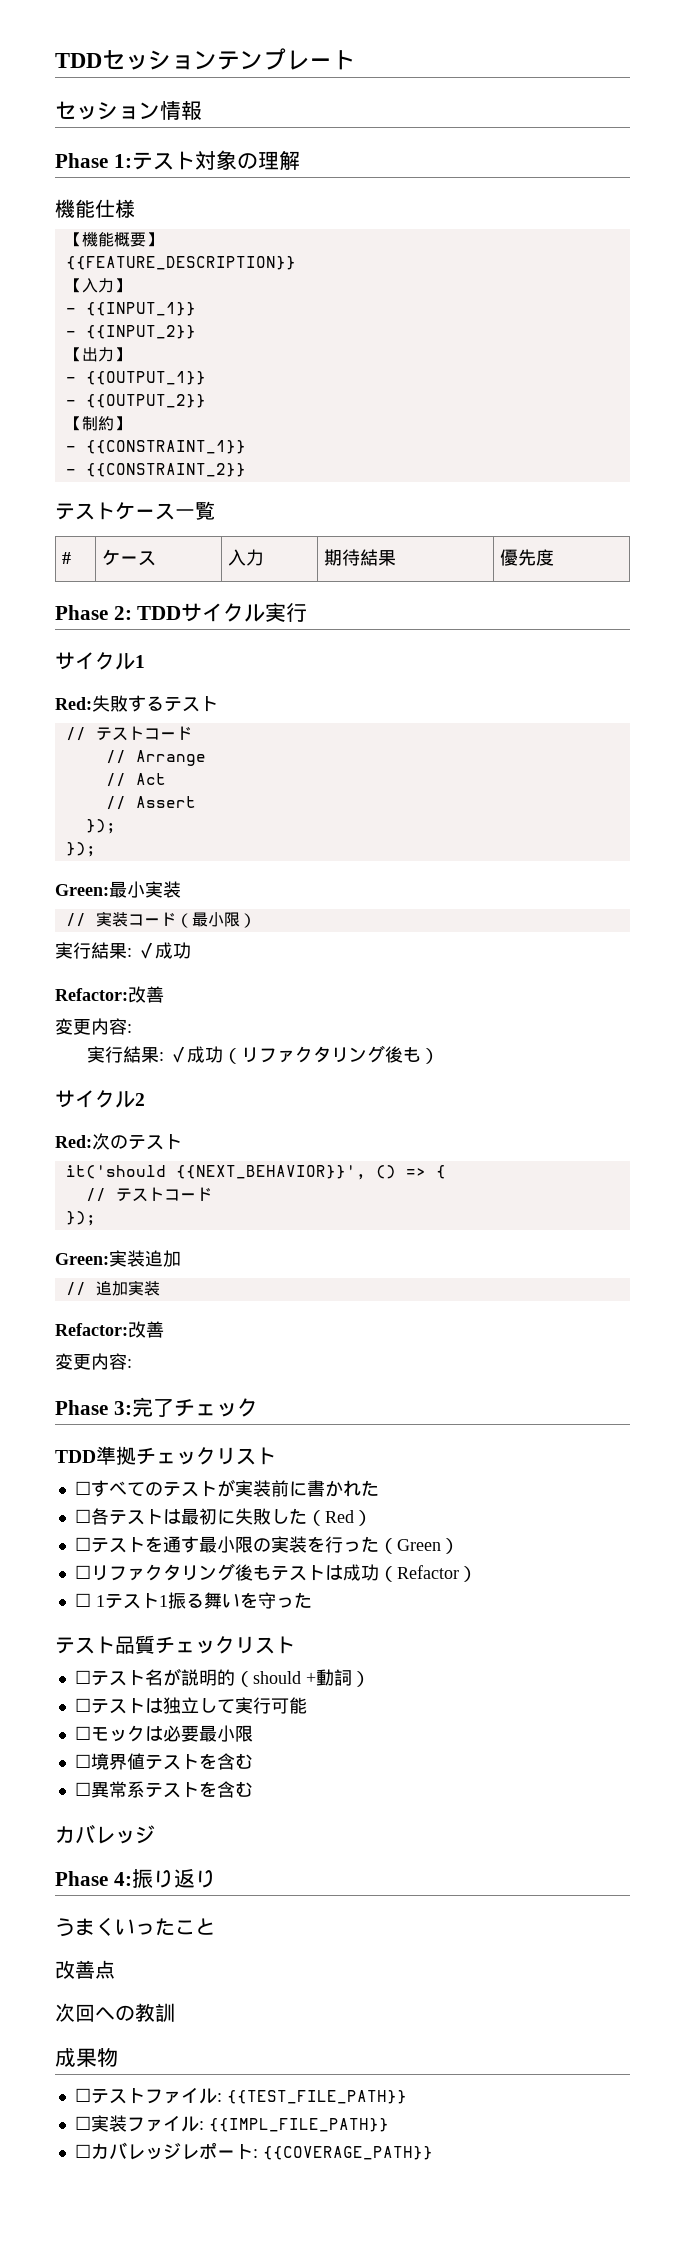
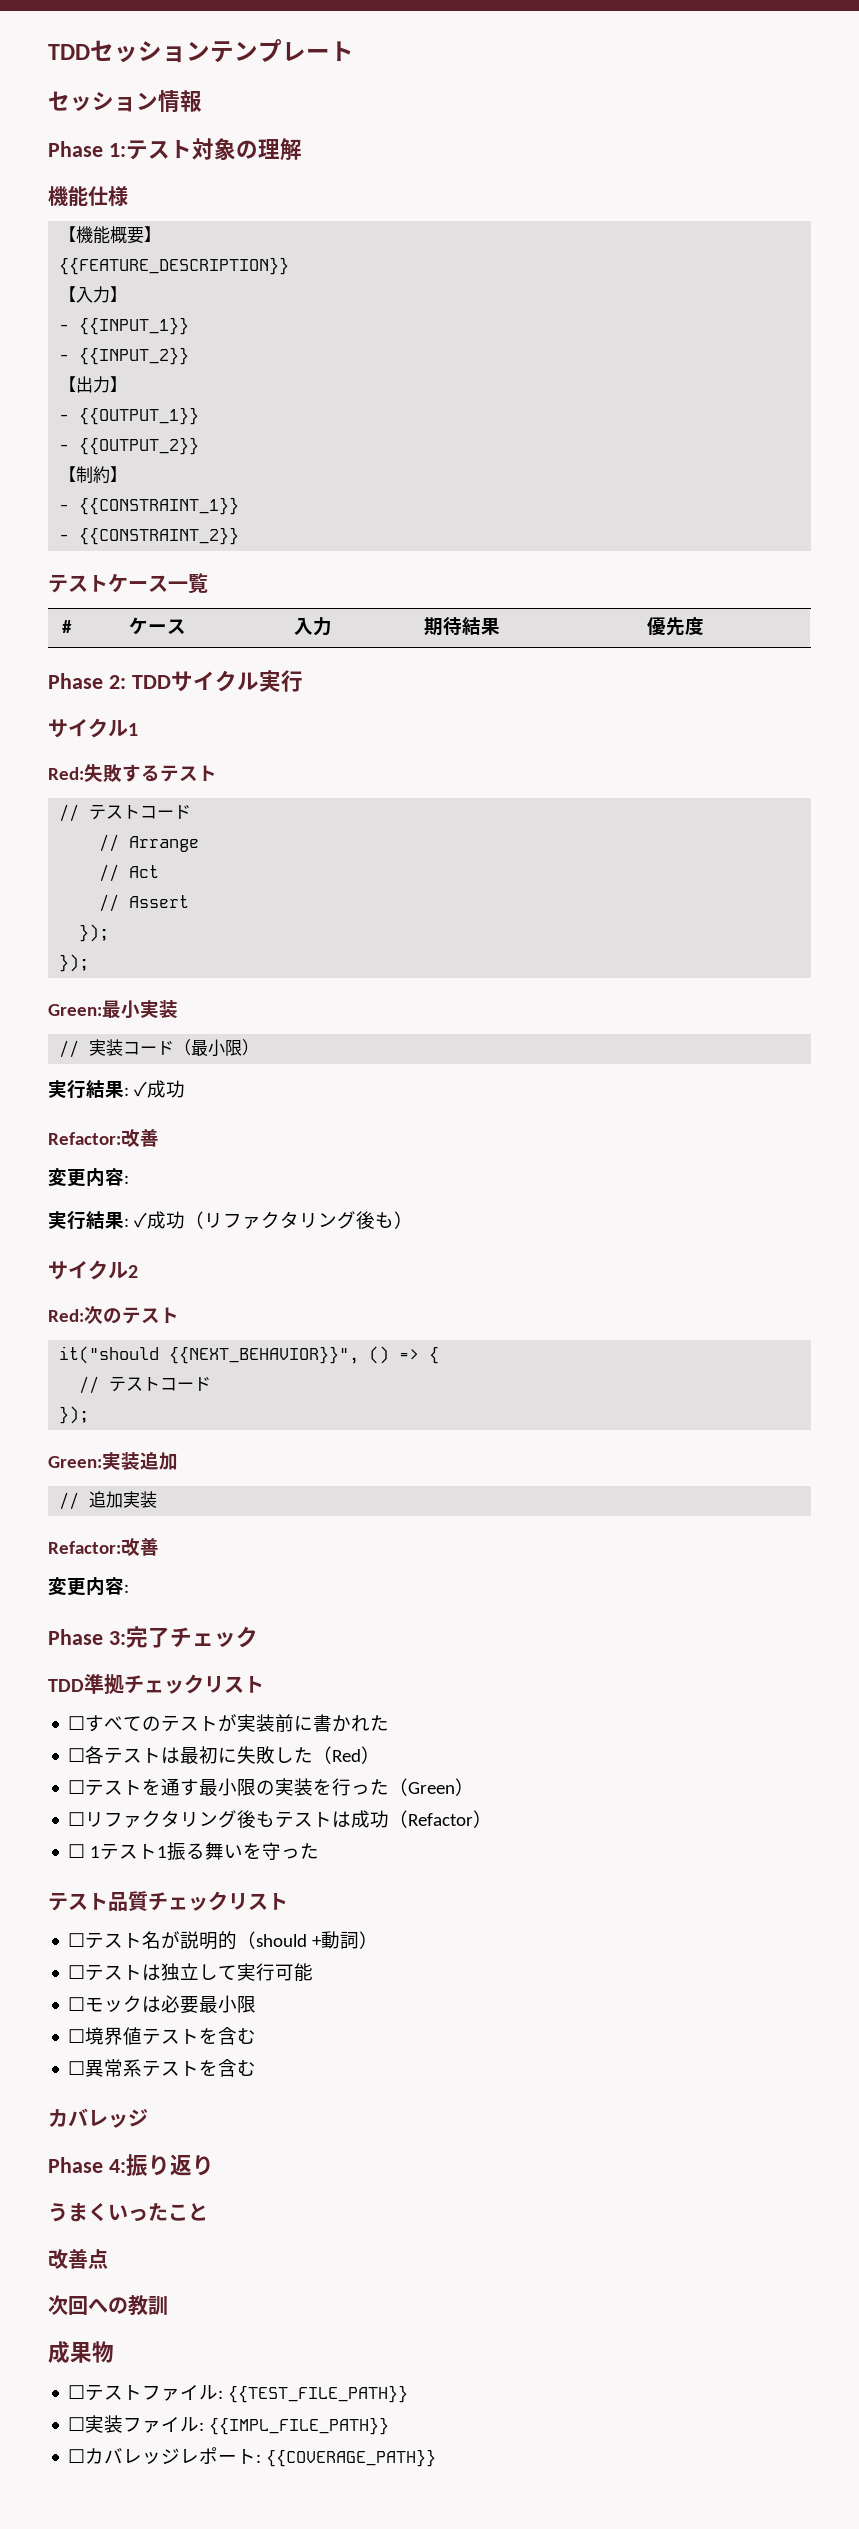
[65,1165,366,1180] it('should {{NEXT_BEHAVIOR}}', -> [59,1346,360,1364] it("should {{NEXT_BEHAVIOR}}",

